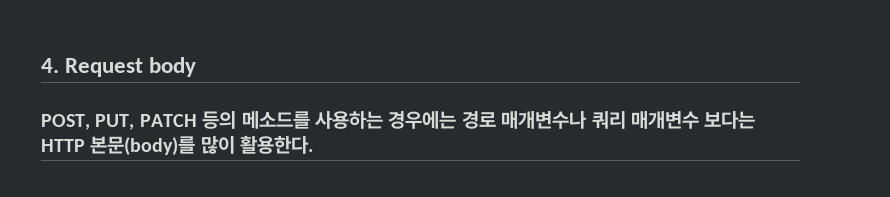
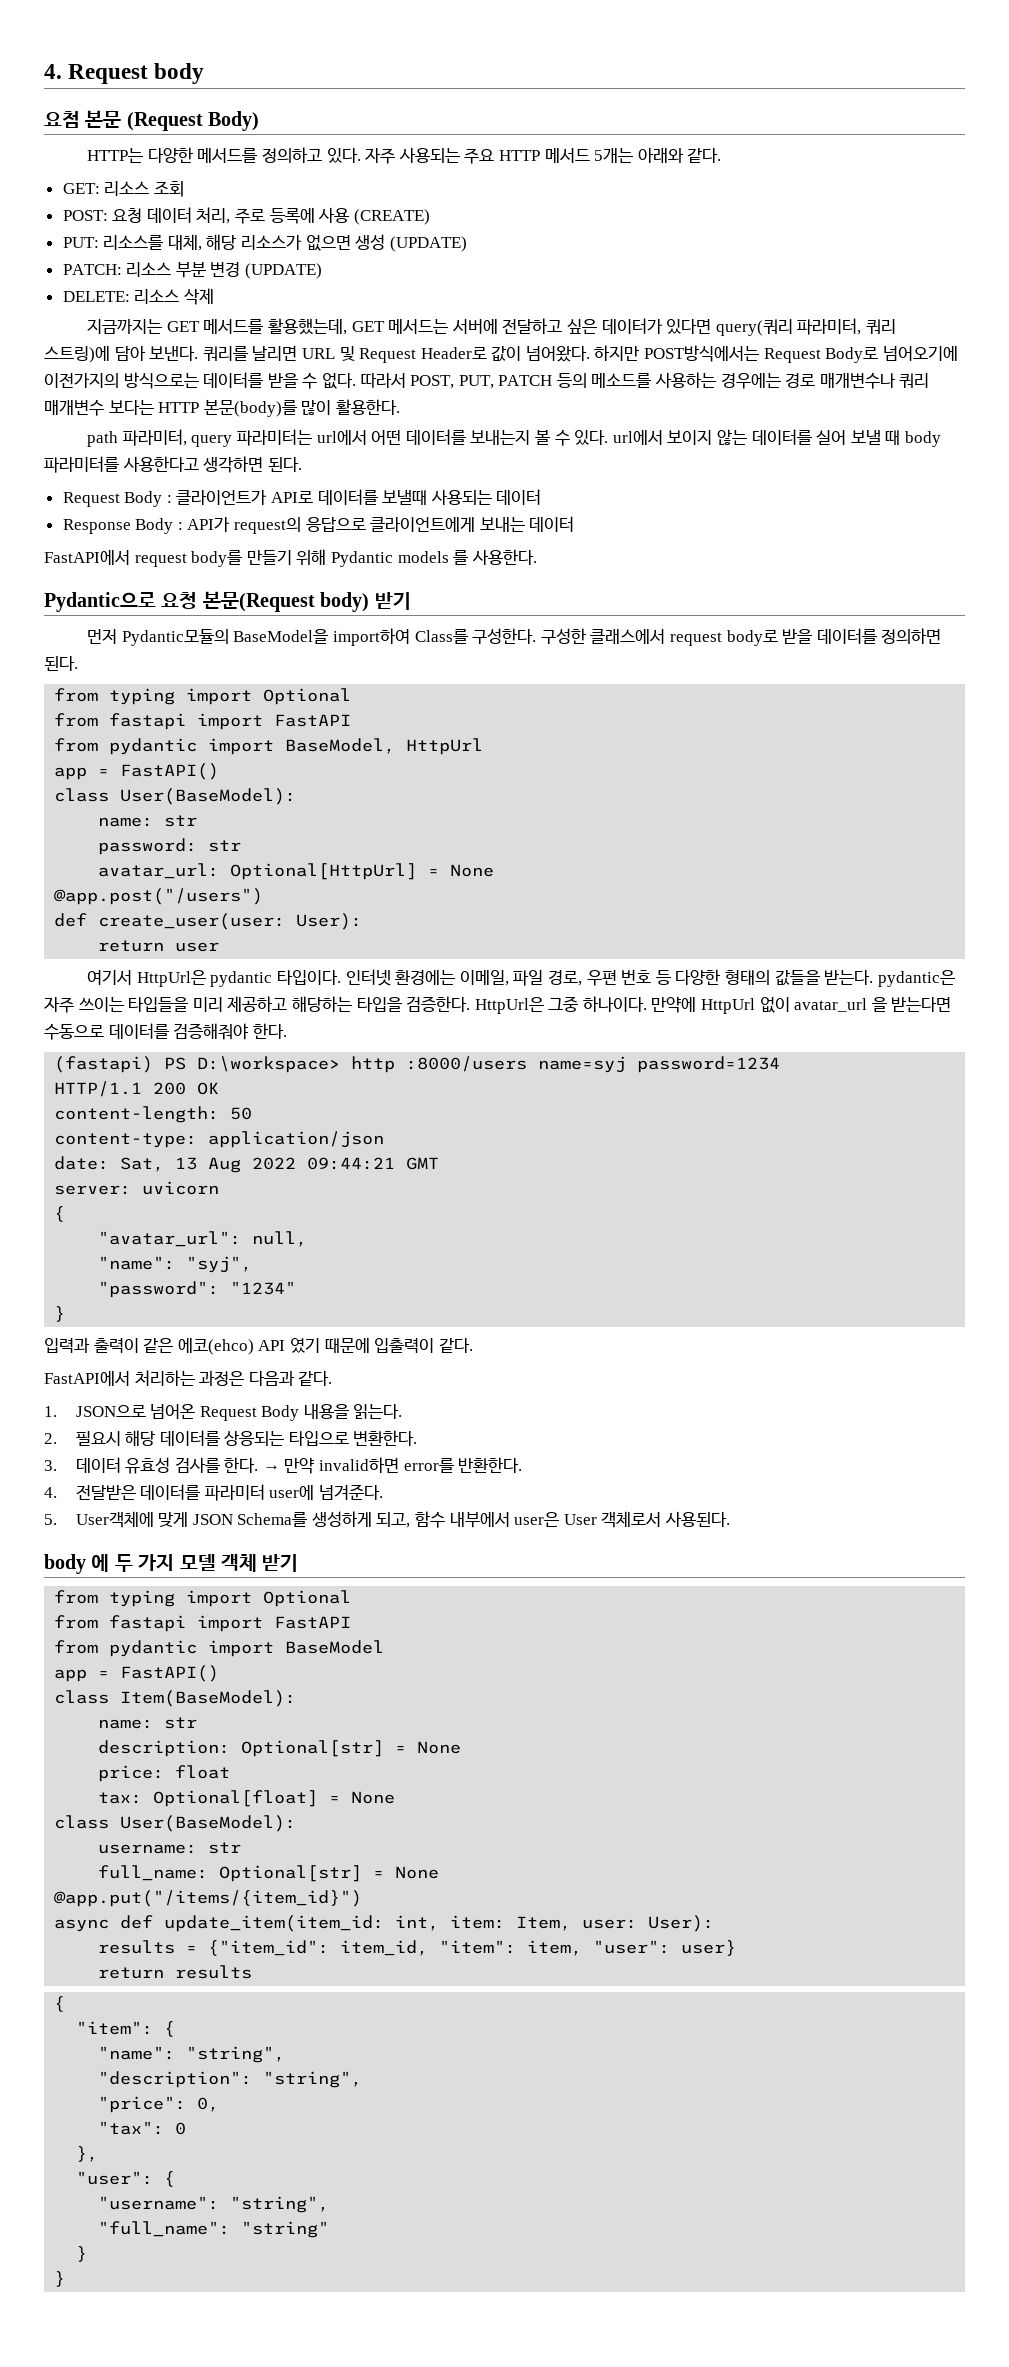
(197, 67) none -> [44,110,260,131] [87,147,722,164] [62,181,184,197] [62,207,430,225] [62,234,467,252] [62,262,323,279] [62,288,214,305] [87,318,896,336] [44,345,958,363] [44,372,406,389] 요첨 본문 (Request Body) // HTTP는 다양한 메서드를 정의하고 있다. 자주 사용되는 주요 HTTP 메서드 5개는 아래와 같다. // GET: 리소스 조회 // POST: 요청 데이터 처리, 주로 등록에 사용 (CREATE) // PUT: 리소스를 대체, 해당 리소스가 없으면 생성 (UPDATE) // PATCH: 리소스 부분 변경 (UPDATE) // DELETE: 리소스 삭제 // 지금까지는 GET 메서드를 활용했는데, GET 메서드는 서버에 전달하고 싶은 데이터가 있다면 query(쿼리 파라미터, 쿼리 스트링)에 담아 보낸다. 쿼리를 날리면 URL 및 Request Header로 값이 넘어왔다. 하지만 POST방식에서는 Request Body로 넘어오기에 이전가지의 방식으로는 데이터를 받을 수 없다. 따라서
(314, 144) none -> [87,429,941,447] [44,456,302,473] [62,489,542,507] [62,516,575,534] [44,549,537,567] [44,591,411,612] [87,628,942,646] [44,656,78,671] [54,688,352,705] [54,713,352,730] [54,738,484,755] [54,763,220,780] [54,788,297,805] [98,815,198,827] [98,838,242,855] [98,863,495,880] [54,888,264,905] [54,913,363,930] [98,940,220,952] [87,969,955,987] [44,996,952,1014] [44,1023,287,1040] [54,1056,781,1073] [54,1081,220,1097] [54,1106,253,1123] [54,1131,385,1148] [54,1156,440,1173] [54,1181,220,1195] [54,1206,66,1222] [98,1231,308,1247] [98,1256,253,1273] [98,1281,297,1298] [54,1306,66,1322] [44,1337,473,1355] [44,1370,333,1386] [44,1404,403,1421] [44,1430,418,1446] [44,1457,523,1474] [44,1484,383,1501] [44,1511,730,1528] [44,1554,299,1574] [54,1590,352,1607] [54,1615,352,1632] [54,1640,385,1657] [54,1665,220,1682] [54,1690,297,1707] [98,1717,198,1729] [98,1740,462,1757] [98,1765,231,1782] [98,1790,396,1807] [54,1815,297,1832] [98,1842,242,1854] [98,1865,440,1882] [54,1890,363,1907] [54,1915,715,1932] [98,1940,737,1956] [98,1965,253,1979] [54,1996,66,2012] [76,2021,176,2037] [98,2046,286,2063] [98,2071,363,2088] [98,2096,220,2113] [98,2121,187,2135] [76,2146,99,2162] [76,2171,176,2187] [98,2196,330,2213] [98,2221,330,2238] [76,2246,88,2262] [54,2271,66,2287] // path 파라미터, query 파라미터는 url에서 어떤 데이터를 보내는지 볼 수 있다. url에서 보이지 않는 데이터를 실어 보낼 때 body 파라미터를 사용한다고 생각하면 된다. // Request Body : 클라이언트가 API로 데이터를 보낼때 사용되는 데이터 // Response Body : API가 request의 응답으로 클라이언트에게 보내는 데이터 // FastAPI에서 request body를 만들기 위해 Pydantic models 를 사용한다. // Pydantic으로 요청 본문(Request body) 받기 // 먼저 Pydantic모듈의 BaseModel을 import하여 Class를 구성한다. 구성한 클래스에서 request body로 받을 데이터를 정의하면 된다. // from typing import Optional // from fastapi import FastAPI // from pydantic import BaseModel, HttpUrl // app = FastAPI() // class User(BaseModel): // name: str // password: str // avatar_url: Optional[HttpUrl] = None // @app.post("/users") // def create_user(user: User): // return user // 여기서 HttpUrl은 pydantic 타입이다. 인터넷 환경에는 이메일, 파일 경로, 우편 번호 등 다양한 형태의 값들을 받는다. pydantic은 자주 쓰이는 타입들을 미리 제공하고 해당하는 타입을 검증한다. HttpUrl은 그중 하나이다. 만약에 HttpUrl 없이 avatar_url 을 받는다면 수동으로 데이터를 검증해줘야 한다. // (fastapi) PS D:\workspace> http :8000/users name=syj password=1234 // HTTP/1.1 200 OK // content-length: 50 // content-type: application/json // date: Sat, 13 Aug 2022 09:44:21 GMT // server: uvicorn // { // "avatar_url": null, // "name": "syj", // "password": "1234" // } // 입력과 출력이 같은 에코(ehco) API 였기 때문에 입출력이 같다. // FastAPI에서 처리하는 과정은 다음과 같다. // 1. JSON으로 넘어온 Request Body 내용을 읽는다. // 2. 필요시 해당 데이터를 상응되는 타입으로 변환한다. // 3. 데이터 유효성 검사를 한다. → 만약 invalid하면 error를 반환한다. // 4. 전달받은 데이터를 파라미터 user에 넘겨준다. // 5. User객체에 맞게 JSON Schema를 생성하게 되고, 함수 내부에서 user은 User 객체로서 사용된다. // body 에 두 가지 모델 객체 받기 // from typing import Optional // from fastapi import FastAPI // from pydantic import BaseModel // app = FastAPI() // class Item(BaseModel): // name: str // description: Optional[str] = None // price: float // tax: Optional[float] = None // class User(BaseModel): // username: str // full_name: Optional[str] = None // @app.put("/items/{item_id}") // async def update_item(item_id: int, item: Item, user: User): // results = {"item_id": item_id, "item": item, "user": user} // return results // { // "item": { // "name": "string", // "description": "string", // "price": 0, // "tax": 0 // }, // "user": { // "username": "string", // "full_name": "string" // } // }

